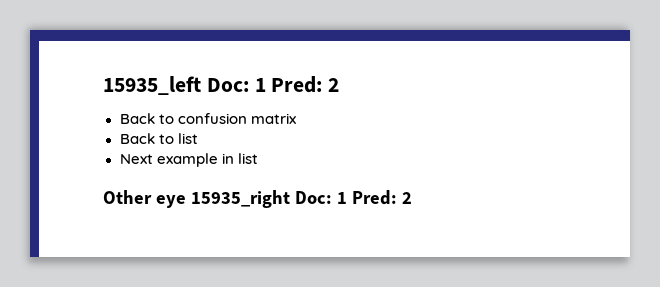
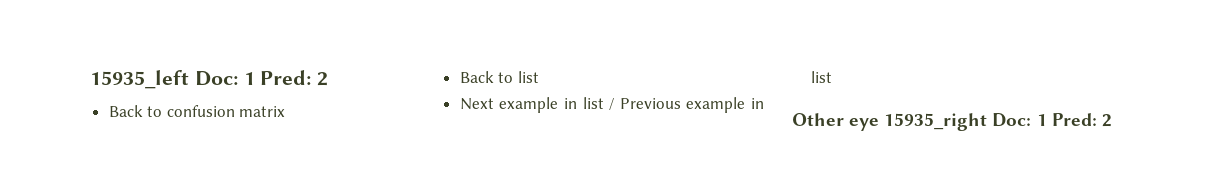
(258, 158) none -> [609,97,764,113] [810,71,832,83] / Previous example in list

